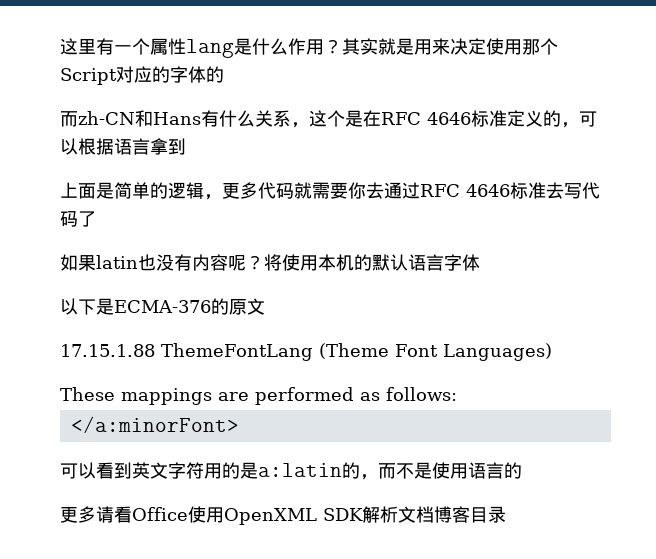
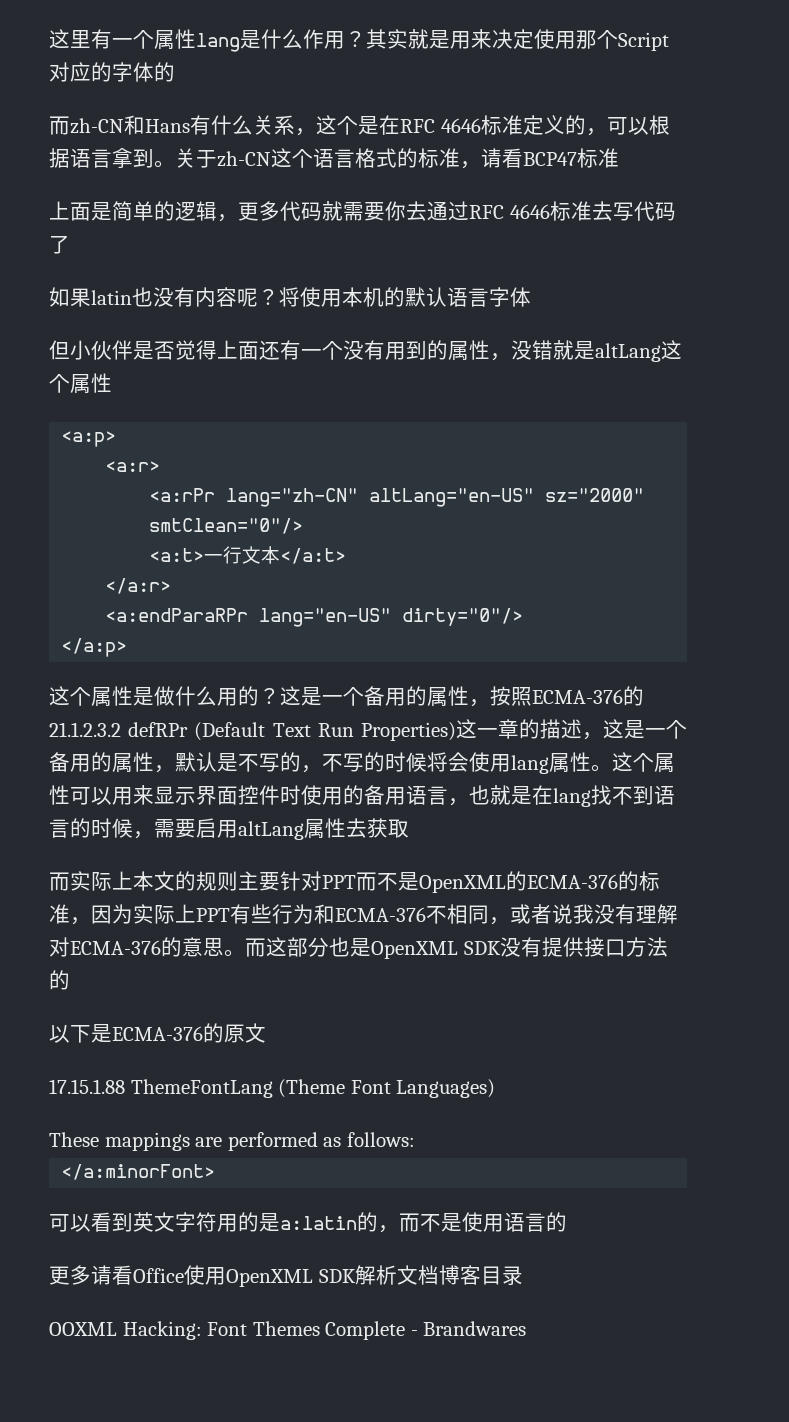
(186, 146) none -> [154,148,619,169] 。关于zh-CN这个语言格式的标准，请看BCP47标准
(480, 262) none -> [49,340,682,362] [49,373,112,394] [61,431,117,447] [105,461,161,472] [149,488,645,507] [149,518,304,534] [149,546,347,564] [105,578,172,594] [105,608,524,627] [61,638,128,657] [49,686,644,707] [49,719,687,741] [49,752,675,774] [49,785,675,807] [49,818,409,840] [49,871,660,893] [49,904,678,925] [49,937,668,959] [49,970,70,990] // 但小伙伴是否觉得上面还有一个没有用到的属性，没错就是altLang这个属性 // <a:p> // <a:r> // <a:rPr lang="zh-CN" altLang="en-US" sz="2000" smtClean="0"/> // <a:t>一行文本</a:t> // </a:r> // <a:endParaRPr lang="en-US" dirty="0"/> // </a:p> // 这个属性是做什么用的？这是一个备用的属性，按照ECMA-376的21.1.2.3.2 defRPr (Default Text Run Properties)这一章的描述，这是一个备用的属性，默认是不写的，不写的时候将会使用lang属性。这个属性可以用来显示界面控件时使用的备用语言，也就是在lang找不到语言的时候，需要启用altLang属性去获取 // 而实际上本文的规则主要针对PPT而不是OpenXML的ECMA-376的标准，因为实际上PPT有些行为和ECMA-376不相同，或者说我没有理解对ECMA-376的意思。而这部分也是OpenXML SDK没有提供接口方法的
(506, 514) none -> [49,1321,527,1340] // OOXML Hacking: Font Themes Complete - Brandwares

